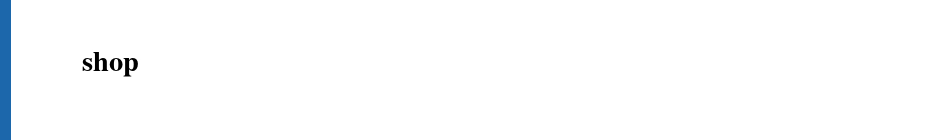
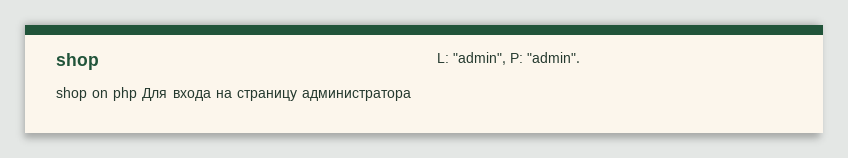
[82,52,139,77] shop -> [56,53,99,70] [56,87,411,101] [437,52,580,65] shop // shop on php Для входа на страницу администратора L: "admin", P: "admin".

